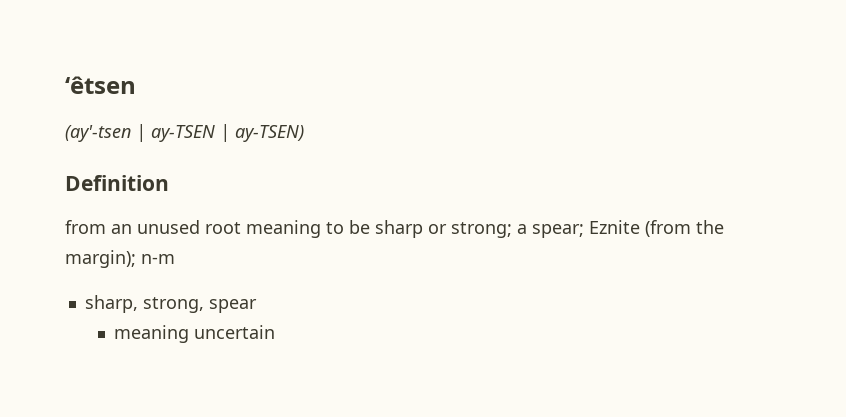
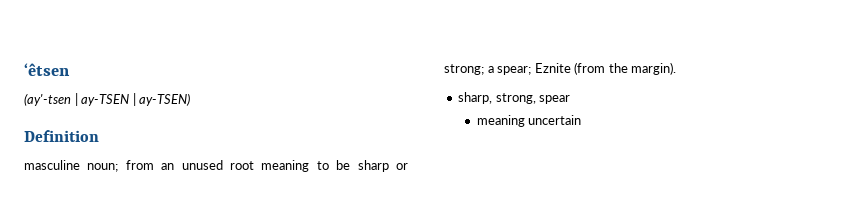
(169, 183) none -> [24,160,119,172] masculine noun;
[65,250,175,268] margin); n-m -> [631,62,677,75] margin).

